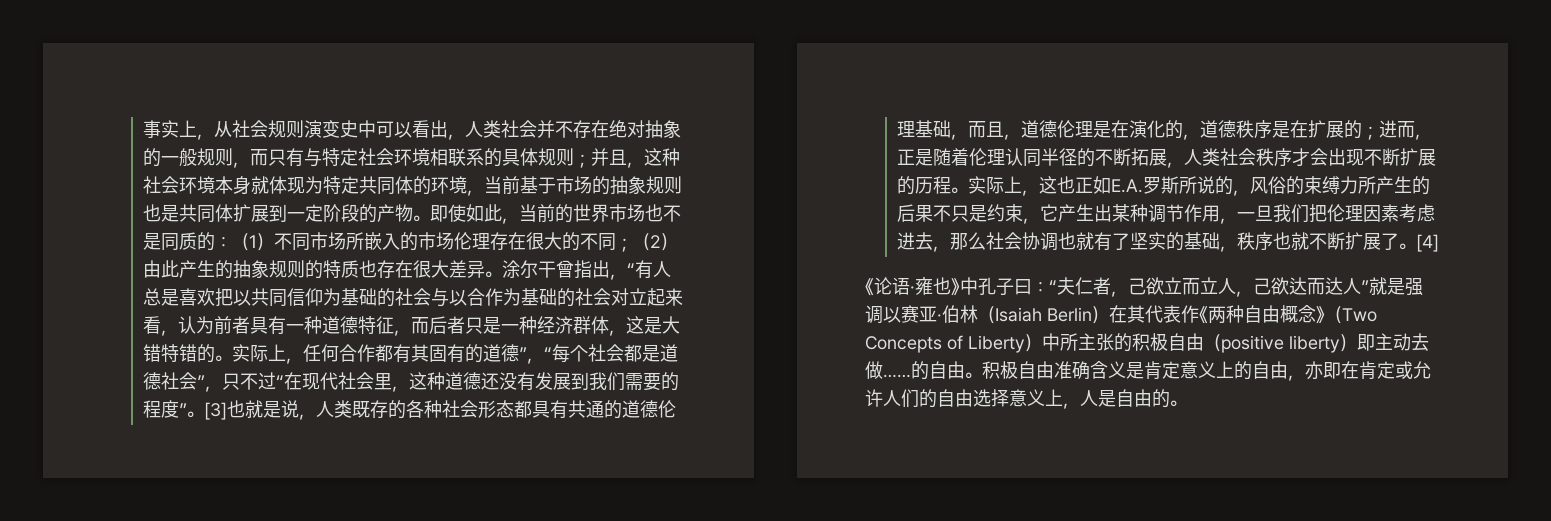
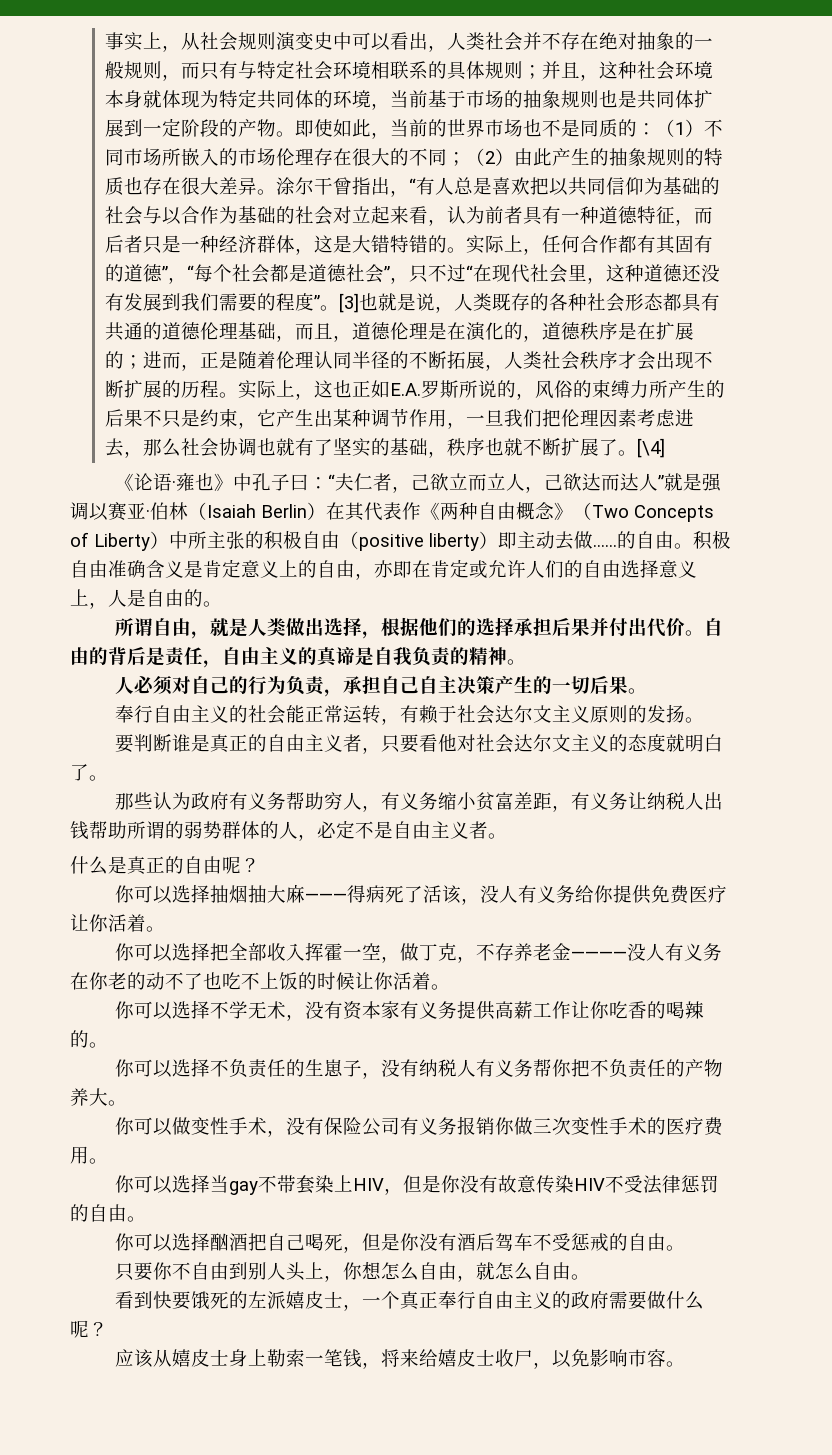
[1416,234,1440,252] [4] -> [637,438,666,458] [\4]
(1187, 403) none -> [114,617,723,639] [70,646,526,668] [114,675,647,697] [114,704,704,725] [114,734,723,754] [70,764,108,781] [114,792,723,812] [70,820,507,841] [70,856,260,875] [114,884,727,905] [70,914,165,932] [114,942,722,963] [70,972,450,990] [114,1000,704,1021] [70,1030,108,1048] [114,1058,723,1079] [70,1088,127,1106] [114,1116,723,1137] [70,1146,108,1164] [114,1174,719,1195] [70,1204,146,1222] [114,1232,685,1253] [114,1261,590,1282] [114,1291,704,1311] [70,1320,108,1338] [114,1349,685,1369] // 所谓自由，就是人类做出选择，根据他们的选择承担后果并付出代价。自由的背后是责任，自由主义的真谛是自我负责的精神。 // 人必须对自己的行为负责，承担自己自主决策产生的一切后果。 // 奉行自由主义的社会能正常运转，有赖于社会达尔文主义原则的发扬。 // 要判断谁是真正的自由主义者，只要看他对社会达尔文主义的态度就明白了。 // 那些认为政府有义务帮助穷人，有义务缩小贫富差距，有义务让纳税人出钱帮助所谓的弱势群体的人，必定不是自由主义者。 // 什么是真正的自由呢？ // 你可以选择抽烟抽大麻———得病死了活该，没人有义务给你提供免费医疗让你活着。 // 你可以选择把全部收入挥霍一空，做丁克，不存养老金————没人有义务在你老的动不了也吃不上饭的时候让你活着。 // 你可以选择不学无术，没有资本家有义务提供高薪工作让你吃香的喝辣的。 // 你可以选择不负责任的生崽子，没有纳税人有义务帮你把不负责任的产物养大。 // 你可以做变性手术，没有保险公司有义务报销你做三次变性手术的医疗费用。 // 你可以选择当gay不带套染上HIV，但是你没有故意传染HIV不受法律惩罚的自由。 // 你可以选择酗酒把自己喝死，但是你没有酒后驾车不受惩戒的自由。 // 只要你不自由到别人头上，你想怎么自由，就怎么自由。 // 看到快要饿死的左派嬉皮士，一个真正奉行自由主义的政府需要做什么呢？ // 应该从嬉皮士身上勒索一笔钱，将来给嬉皮士收尸，以免影响市容。

